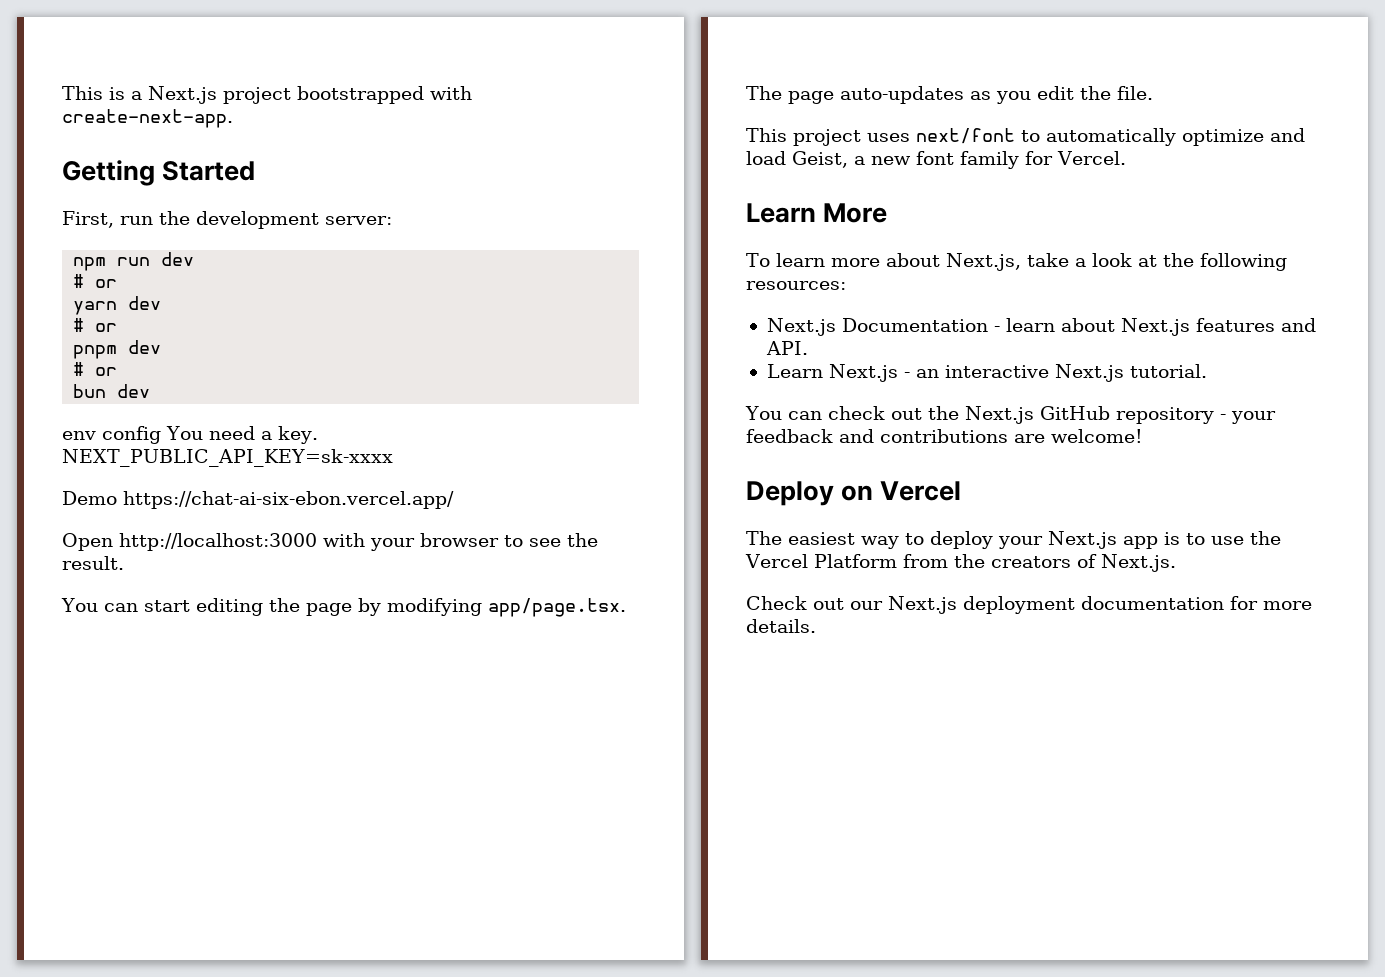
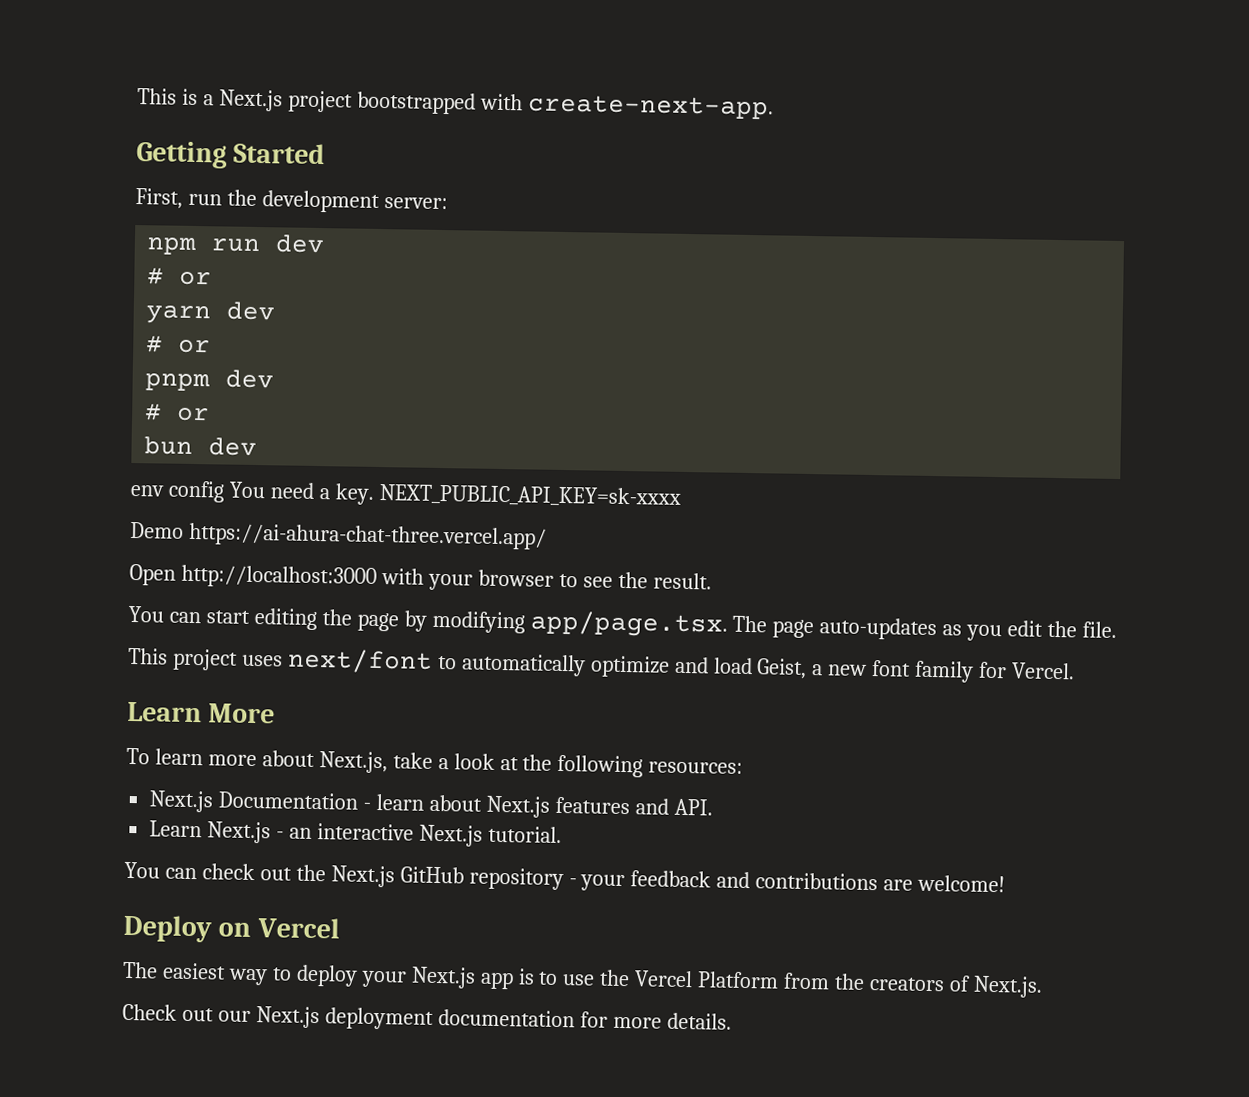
[123,491,454,509] https://chat-ai-six-ebon.vercel.app/ -> [188,522,547,550] https://ai-ahura-chat-three.vercel.app/

